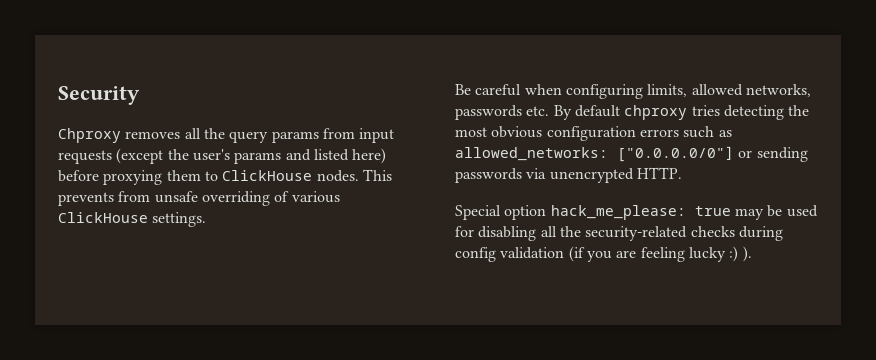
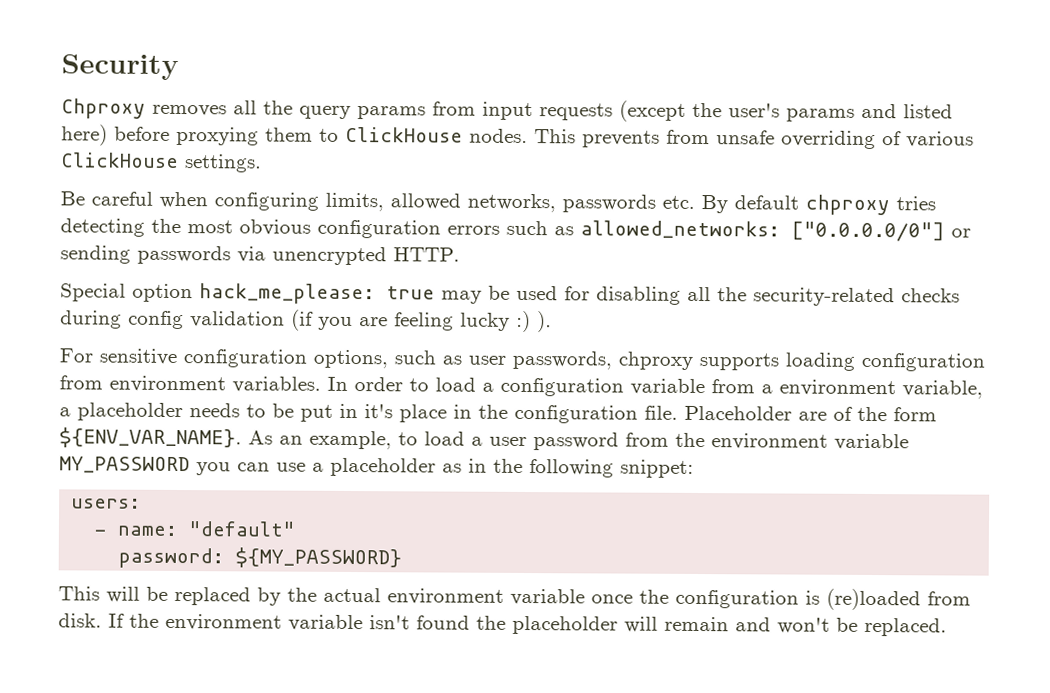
(752, 254) none -> [59,348,985,372] [59,375,983,399] [59,402,937,424] [59,427,909,451] [59,456,694,478] [71,498,142,509] [94,521,296,537] [118,547,403,569] [58,586,971,611] [58,613,947,637] // For sensitive configuration options, such as user passwords, chproxy supports loading configuration from environment variables. In order to load a configuration variable from a environment variable, a placeholder needs to be put in it's place in the configuration file. Placeholder are of the form ${ENV_VAR_NAME}. As an example, to load a user password from the environment variable MY_PASSWORD you can use a placeholder as in the following snippet: // users: // - name: "default" // password: ${MY_PASSWORD} // This will be replaced by the actual environment variable once the configuration is (re)loaded from disk. If the environment variable isn't found the placeholder will remain and won't be replaced.

